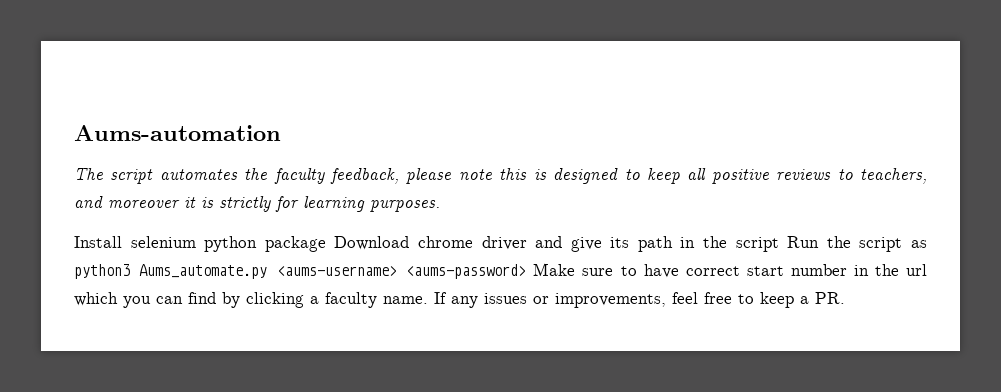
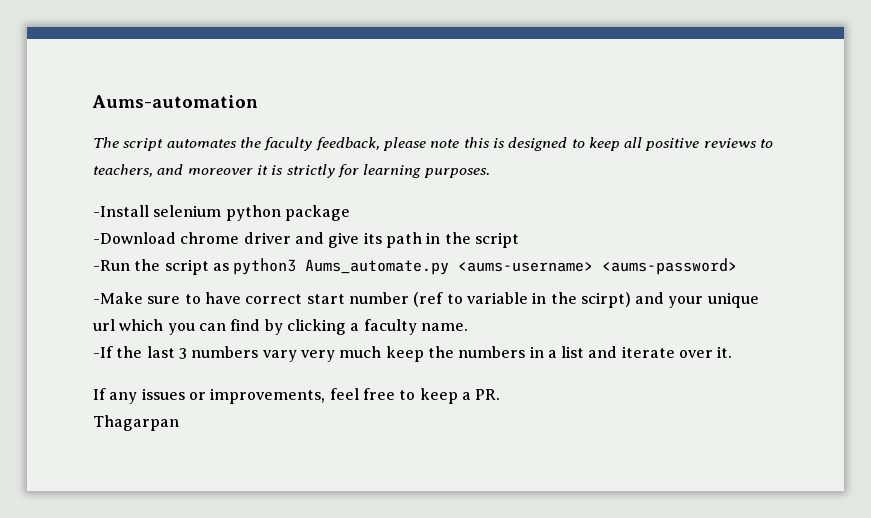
[74,236,122,248] Install -> [93,205,149,217] -Install
[334,236,410,250] Download -> [93,232,176,244] // -Download
[787,236,820,248] Run -> [93,260,130,271] // -Run
[533,263,576,276] Make -> [93,292,143,304] // -Make
[853,264,899,276] in the -> [413,292,759,308] (ref to variable in the scirpt) and your unique
(428, 300) none -> [93,346,733,362] // -If the last 3 numbers vary very much keep the numbers in a list and iterate over it. //
(845, 298) none -> [93,415,179,431] // Thagarpan

